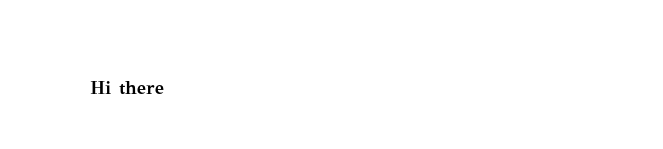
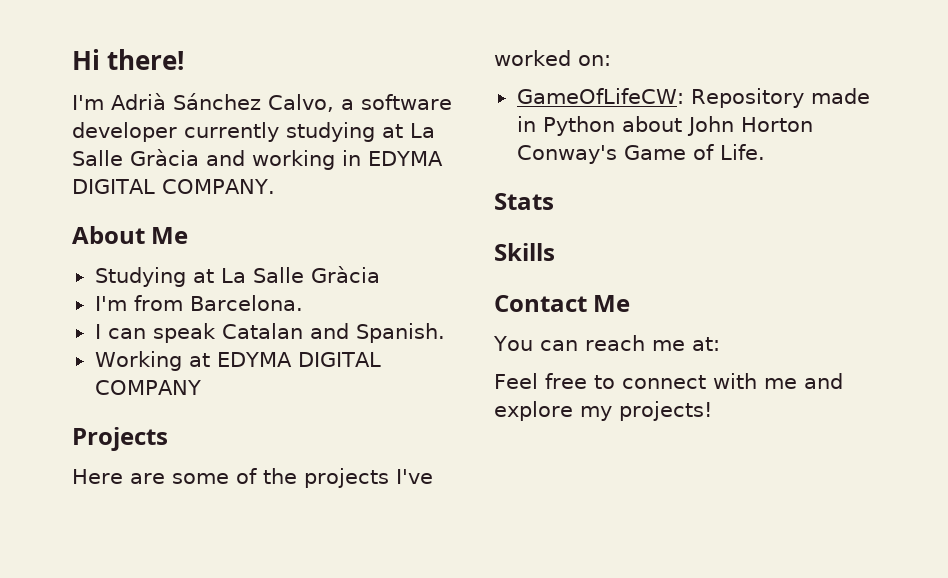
[119,81,164,95] there -> [107,49,185,70] [72,93,452,112] [72,122,435,142] [72,149,443,170] [72,179,275,194] [72,226,189,244] [94,266,380,287] [94,295,303,311] [94,323,445,343] [94,351,381,371] [94,380,201,395] [72,427,168,451] [72,468,433,488] [494,50,611,66] [516,88,870,108] [516,116,813,136] [516,144,765,164] [494,193,554,210] [494,243,555,261] [494,295,631,312] [493,335,720,351] [494,373,843,389] [494,401,712,421] there! // I'm Adrià Sánchez Calvo, a software developer currently studying at La Salle Gràcia and working in EDYMA DIGITAL COMPANY. // About Me // Studying at La Salle Gràcia // I'm from Barcelona. // I can speak Catalan and Spanish. // Working at EDYMA DIGITAL COMPANY // Projects // Here are some of the projects I've worked on: // GameOfLifeCW: Repository made in Python about John Horton Conway's Game of Life. // Stats // Skills // Contact Me // You can reach me at: // Feel free to connect with me and explore my projects!

